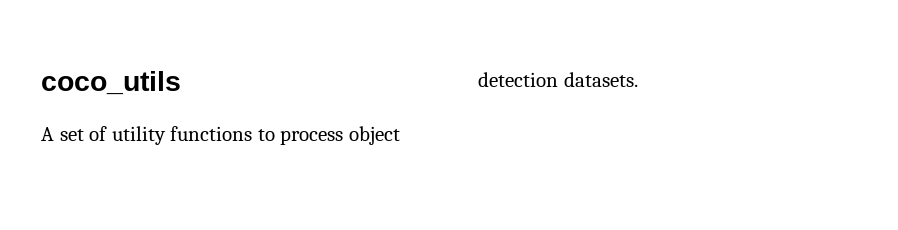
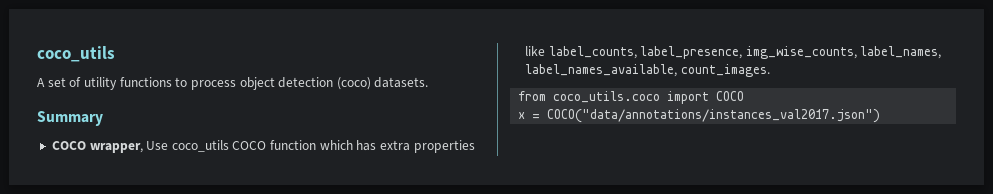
(558, 79) none -> [336,77,371,90] (coco)
(638, 79) none -> [37,111,103,126] [51,140,475,153] [524,46,942,59] [524,64,770,77] [518,91,745,104] [518,109,881,123] // Summary // COCO wrapper, Use coco_utils COCO function which has extra properties like label_counts, label_presence, img_wise_counts, label_names, label_names_available, count_images. // from coco_utils.coco import COCO // x = COCO("data/annotations/instances_val2017.json")

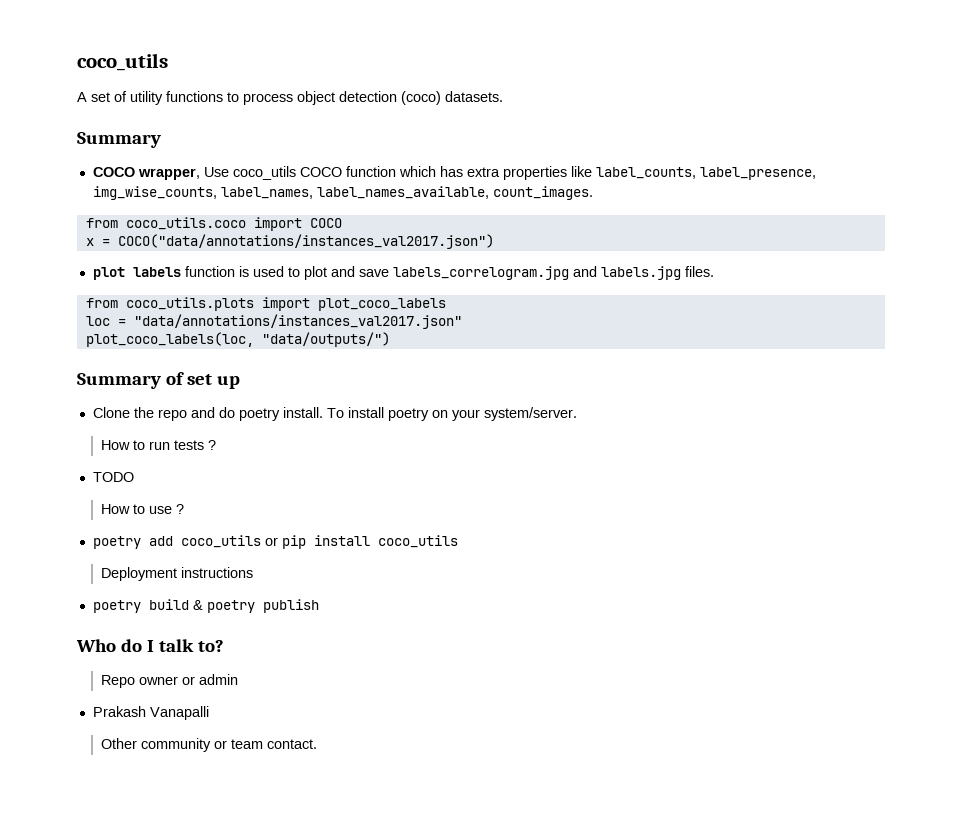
(881, 116) none -> [92,266,714,280] [85,297,446,311] [85,314,462,329] [85,332,390,347] [77,372,240,389] [92,407,577,421] [100,440,216,450] [92,472,134,482] [100,504,184,514] [92,535,458,549] [100,567,253,581] [92,599,319,613] [76,639,224,652] [100,674,238,688] [92,706,209,720] [100,738,317,752] // plot labels function is used to plot and save labels_correlogram.jpg and labels.jpg files. // from coco_utils.plots import plot_coco_labels // loc = "data/annotations/instances_val2017.json" // plot_coco_labels(loc, "data/outputs/") // Summary of set up // Clone the repo and do poetry install. To install poetry on your system/server. // How to run tests ? // TODO // How to use ? // poetry add coco_utils or pip install coco_utils // Deployment instructions // poetry build & poetry publish // Who do I talk to? // Repo owner or admin // Prakash Vanapalli // Other community or team contact.

